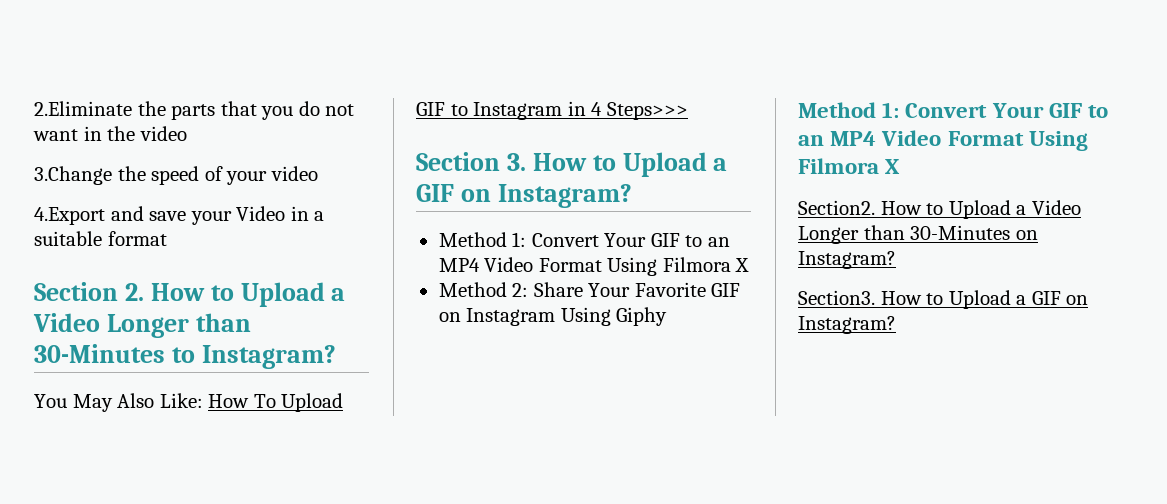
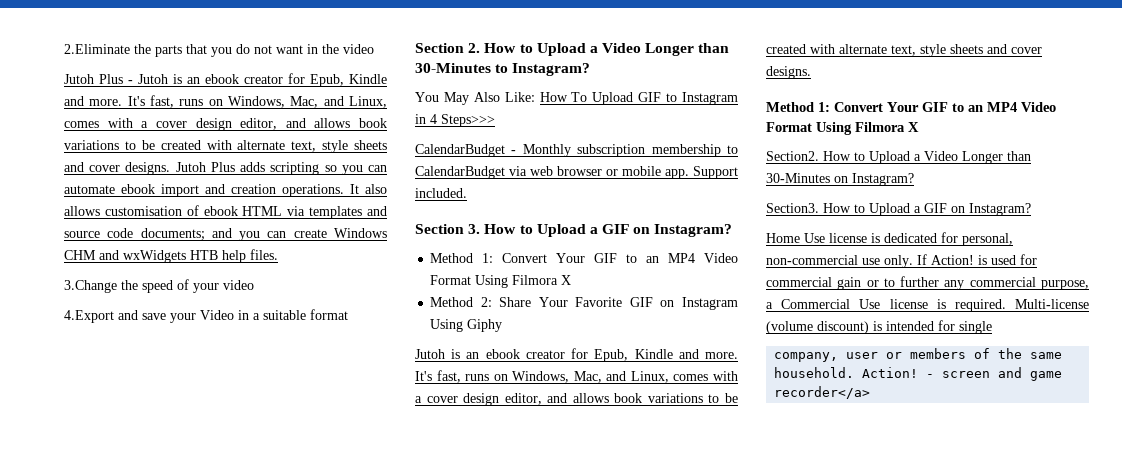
(187, 133) none -> [64,73,387,87] [64,95,387,108] [64,118,387,131] [64,140,387,153] [64,162,388,175] [64,184,387,197] [64,205,387,219] [64,228,387,241] [64,249,278,263] // Jutoh Plus - Jutoh is an ebook creator for Epub, Kindle and more. It's fast, runs on Windows, Mac, and Linux, comes with a cover design editor, and allows book variations to be created with alternate text, style sheets and cover designs. Jutoh Plus adds scripting so you can automate ebook import and creation operations. It also allows customisation of ebook HTML via templates and source code documents; and you can create Windows CHM and wxWidgets HTB help files.
(688, 111) none -> [415,144,738,157] [415,166,738,179] [415,188,467,198] // CalendarBudget - Monthly subscription membership to CalendarBudget via web browser or mobile app. Support included.
(668, 316) none -> [415,348,738,362] [415,370,738,383] [415,393,738,406] [766,44,1042,57] [766,66,811,79] // Jutoh is an ebook creator for Epub, Kindle and more. It's fast, runs on Windows, Mac, and Linux, comes with a cover design editor, and allows book variations to be created with alternate text, style sheets and cover designs.
(896, 325) none -> [766,232,1013,246] [766,254,1037,268] [766,276,1089,290] [766,299,1089,312] [766,320,992,334] [774,348,1063,362] [774,367,1063,381] [774,386,871,399] // Home Use license is dedicated for personal, non-commercial use only. If Action! is used for commercial gain or to further any commercial purpose, a Commercial Use license is required. Multi-license (volume discount) is intended for single // company, user or members of the same household. Action! - screen and game recorder</a>

